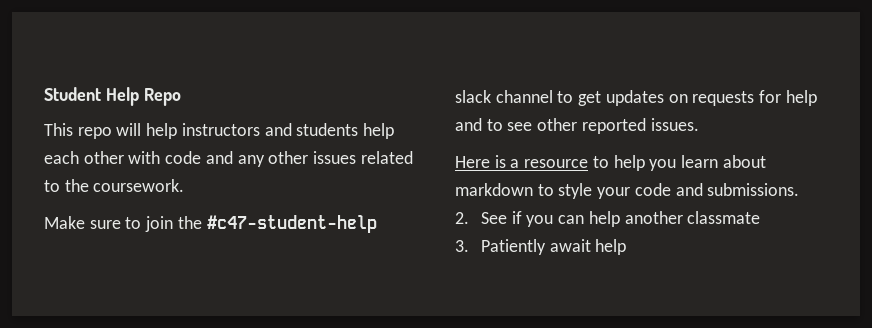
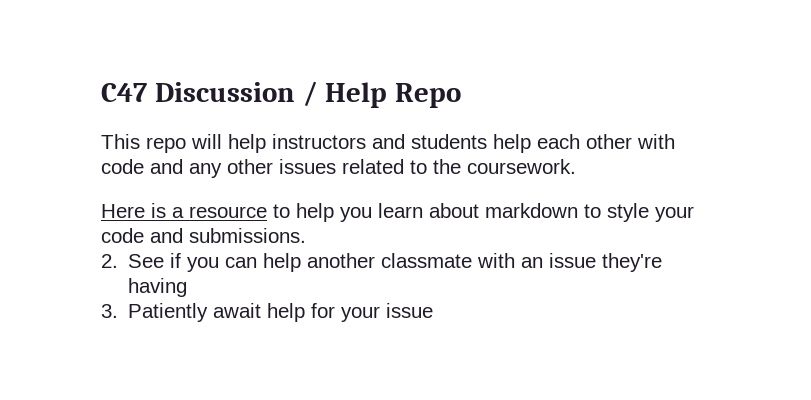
[44,87,101,101] Student -> [101,81,318,107] C47 Discussion /
[44,215,377,233] [455,90,817,106] [455,118,699,134] // Make sure to join the #c47-student-help slack channel to get updates on requests for help and to see other reported issues. -> (576, 166) none
(761, 217) none -> [477,253,663,272] [128,278,188,297] with an issue they're having
(627, 247) none -> [311,303,434,322] for your issue

